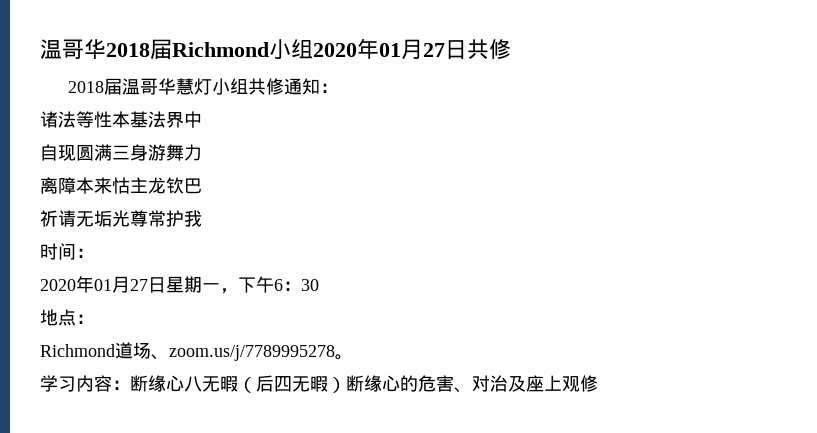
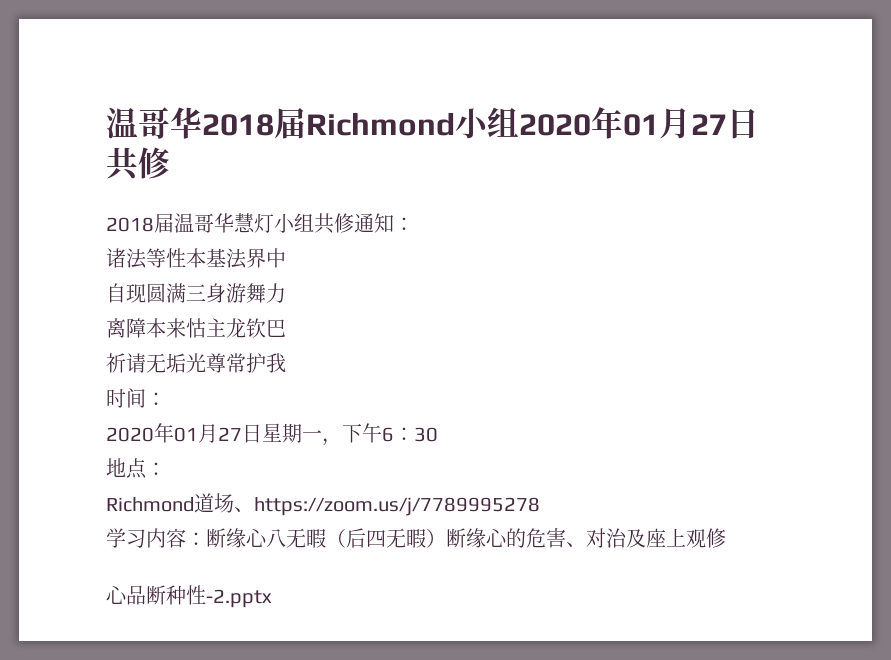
[169,345,353,361] zoom.us/j/7789995278。 -> [254,497,540,516] https://zoom.us/j/7789995278
(598, 383) none -> [106,585,272,608] // 心品断种性-2.pptx

